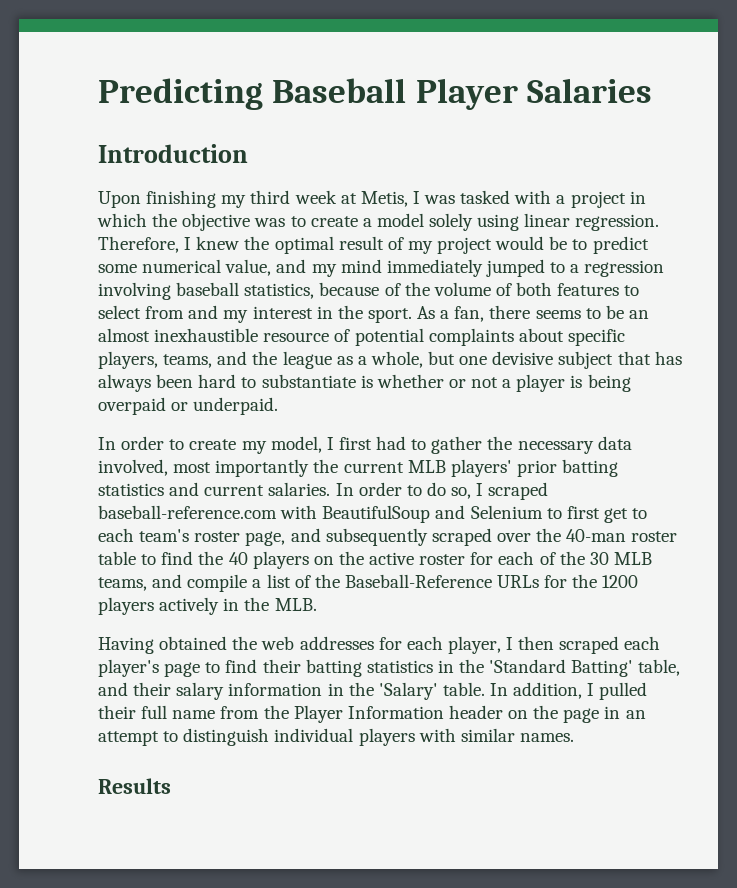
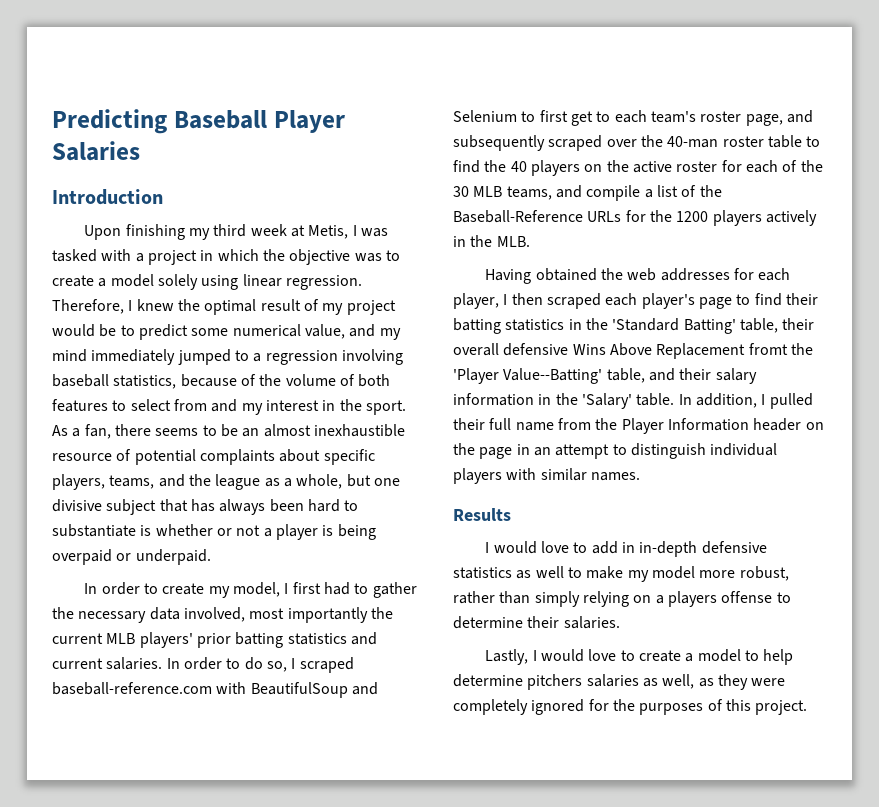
[492,351,554,365] devisive -> [52,499,102,512] divisive
(681, 667) none -> [782,318,815,330] [453,343,813,359] [453,368,645,384] their overall defensive Wins Above Replacement fromt the 'Player Value--Batting' table,
(171, 786) none -> [485,541,767,557] [453,566,789,582] [453,591,791,607] [453,616,620,629] [485,649,794,665] [453,674,786,690] [453,699,808,715] // I would love to add in in-depth defensive statistics as well to make my model more robust, rather than simply relying on a players offense to determine their salaries. // Lastly, I would love to create a model to help determine pitchers salaries as well, as they were completely ignored for the purposes of this project.

